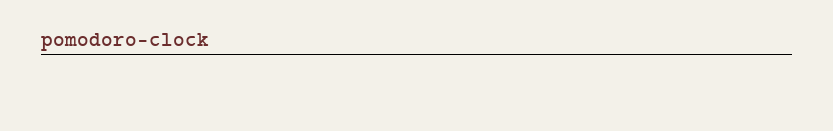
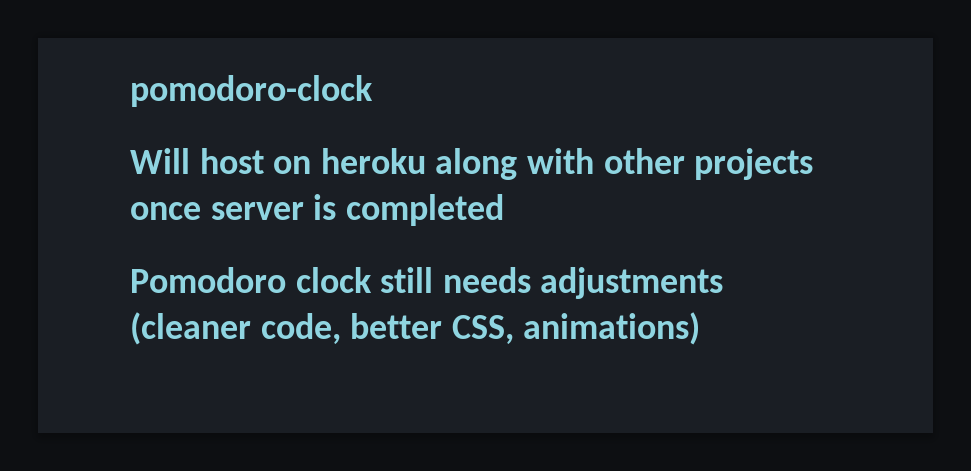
(209, 42) none -> [130,148,814,180] [130,194,504,226] [130,267,724,299] [130,312,701,345] // Will host on heroku along with other projects once server is completed // Pomodoro clock still needs adjustments (cleaner code, better CSS, animations)

